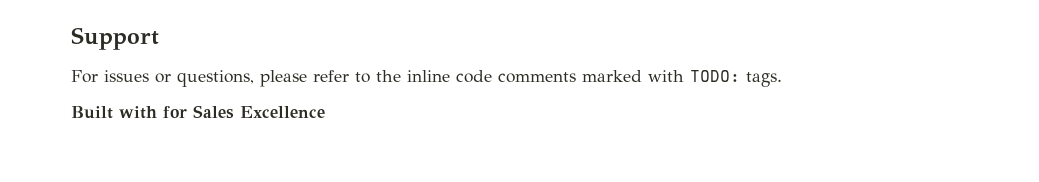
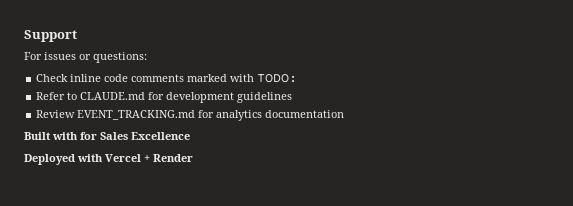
[177,70,401,87] questions, please refer to the -> [93,52,147,63] [36,74,69,82] questions: // Check
[746,72,782,87] tags. -> [36,92,293,103] [36,110,345,121] // Refer to CLAUDE.md for development guidelines // Review EVENT_TRACKING.md for analytics documentation
(325, 112) none -> [24,154,193,165] // Deployed with Vercel + Render

